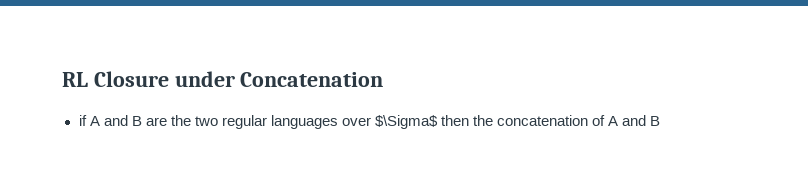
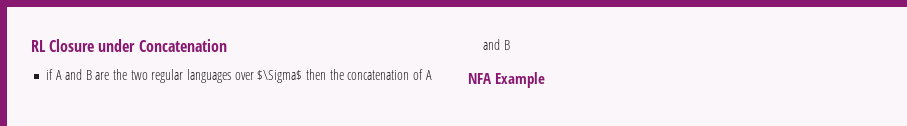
(661, 121) none -> [468,72,546,88] // NFA Example

